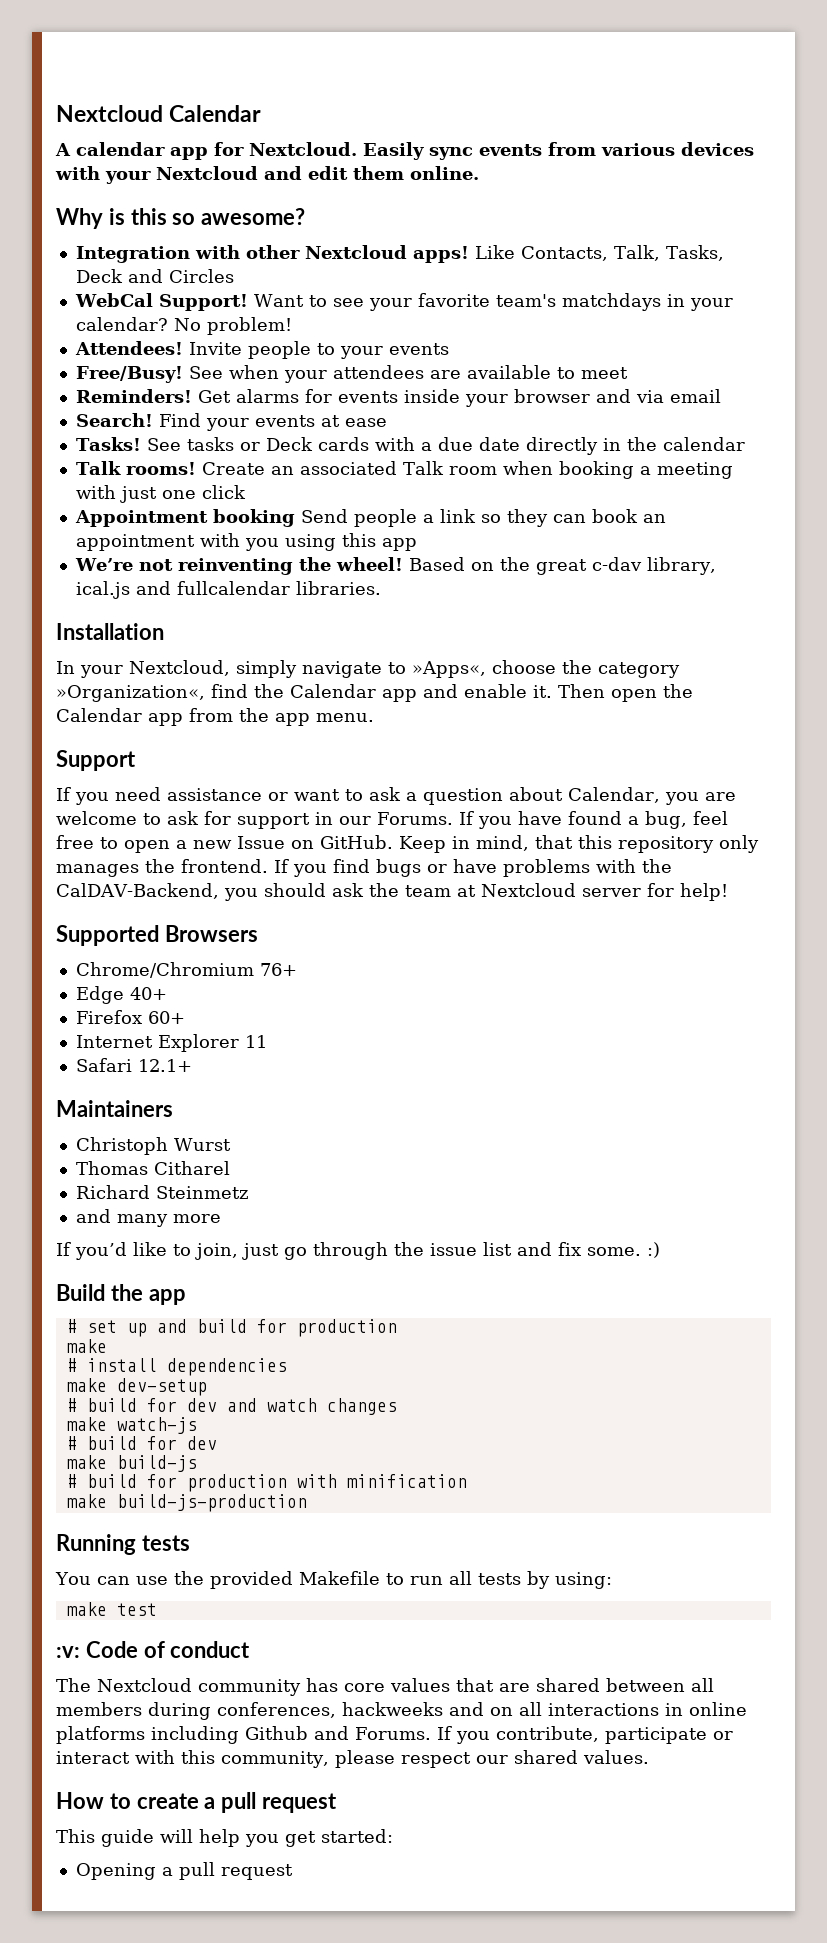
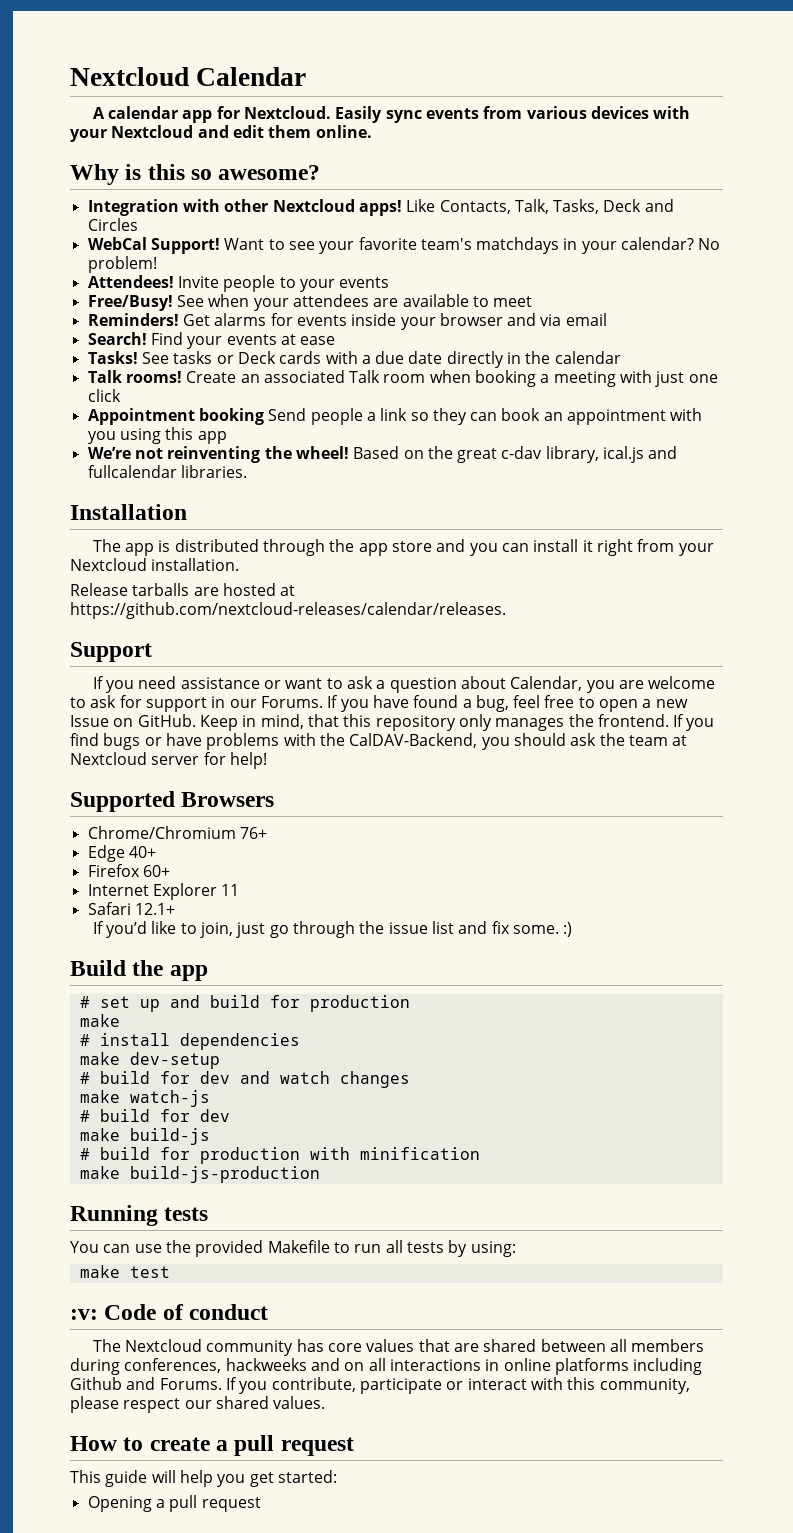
[56,660,680,678] [56,684,693,702] [56,708,374,726] In your Nextcloud, simply navigate to »Apps«, choose the category »Organization«, find the Calendar app and enable it. Then open the Calendar app from the app menu. -> [92,539,714,556] [70,558,240,571] [70,583,296,596] [70,602,506,619] The app is distributed through the app store and you can install it right from your Nextcloud installation. // Release tarballs are hosted at https://github.com/nextcloud-releases/calendar/releases.
[56,1100,173,1117] [75,1137,231,1155] [75,1161,230,1175] [75,1185,248,1199] [75,1209,221,1227] // Maintainers // Christoph Wurst // Thomas Citharel // Richard Steinmetz // and many more -> (175, 909) none

